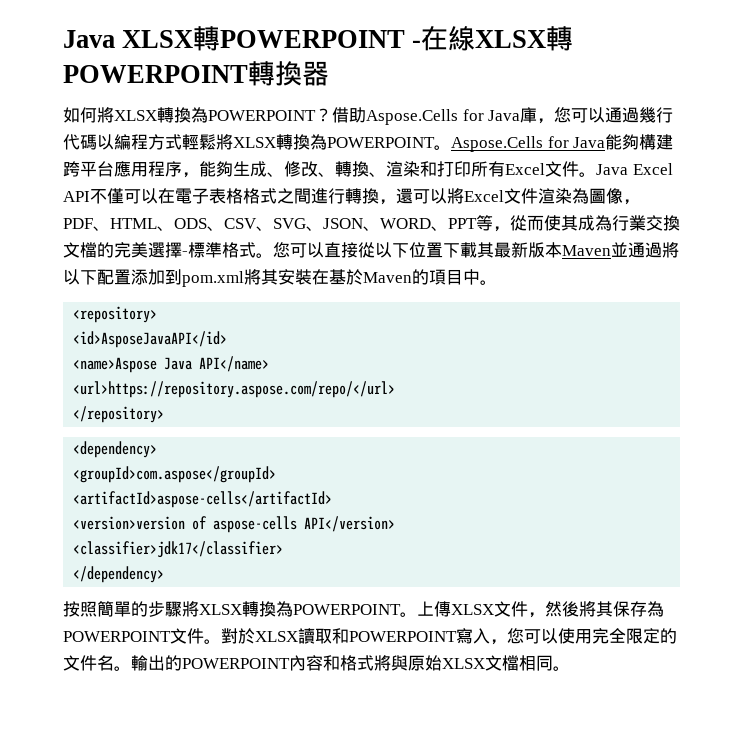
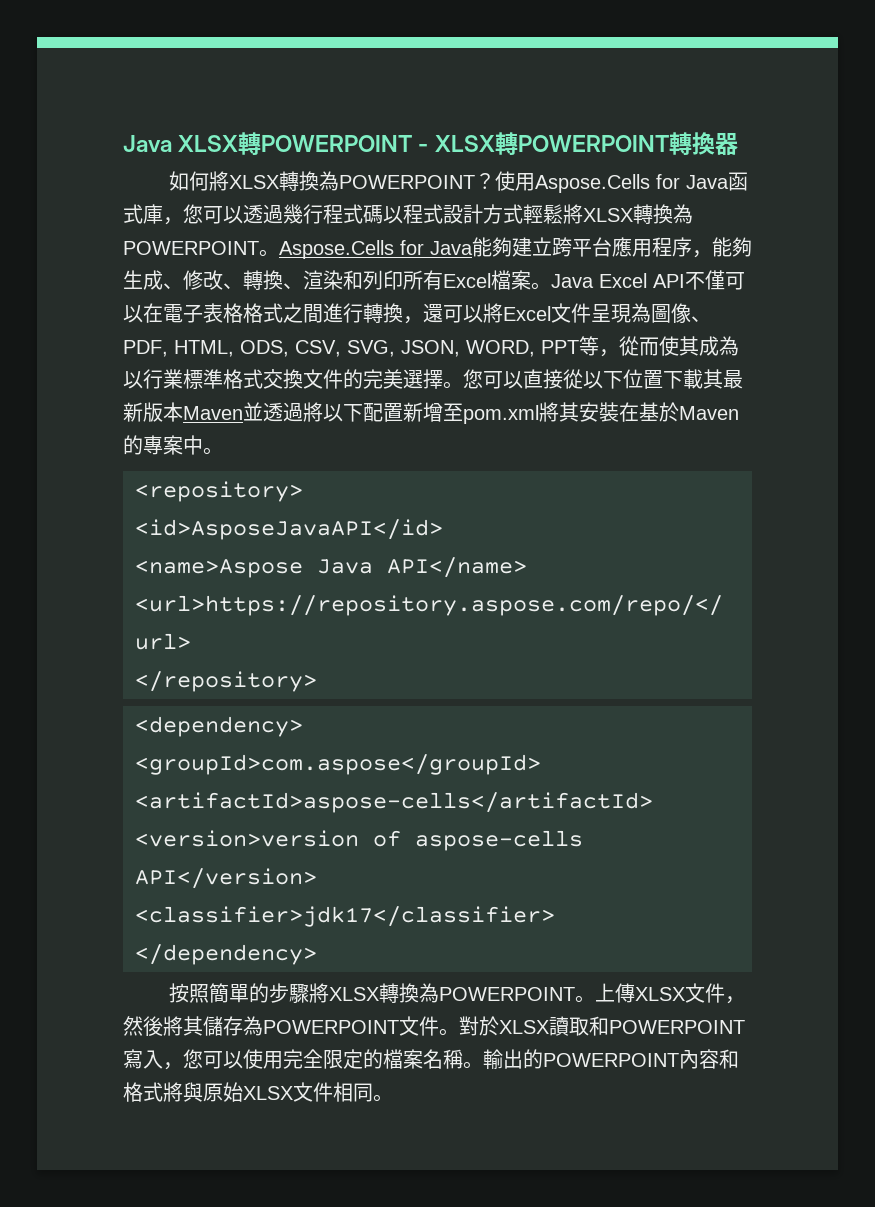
[421,26,476,51] 在線 -> (429, 148) none
[332,107,521,125] 借助Aspose.Cells for Java -> [494,171,748,193] [123,204,143,224] 使用Aspose.Cells for Java函式
[605,107,674,123] [63,134,148,150] 通過幾行代碼以編程 -> [243,204,483,224] 透過幾行程式碼以程式設計
[639,134,674,150] 構建 -> [512,237,552,257] 建立
[437,161,454,177] 打 -> [363,270,383,290] 列
[545,161,579,177] 文件 -> [491,270,531,290] 檔案
[538,188,640,205] [63,218,448,231] 渲染為圖像，PDF、HTML、ODS、CSV、SVG、JSON、WORD、 -> [591,303,711,323] [123,340,535,357] 呈現為圖像、PDF, HTML, ODS, CSV, SVG, JSON, WORD,
[612,215,680,231] [63,242,256,258] 行業交換文檔的完美選擇-標準格式 -> [123,369,443,389] 以行業標準格式交換文件的完美選擇
[628,242,645,258] 通 -> [263,402,283,422] 透
[131,269,182,285] 添加到 -> [403,402,463,422] 新增至
[429,269,463,285] 項目 -> [143,435,183,455] 專案
[613,601,630,617] 保 -> [203,1016,223,1036] 儲
[63,655,114,671] 文件名 -> [383,1049,463,1069] 檔案名稱
[502,655,519,671] 檔 -> [313,1082,333,1102] 件

